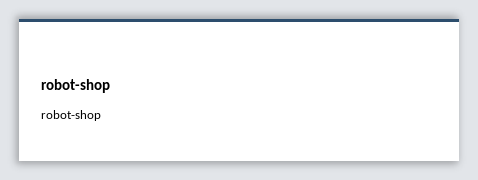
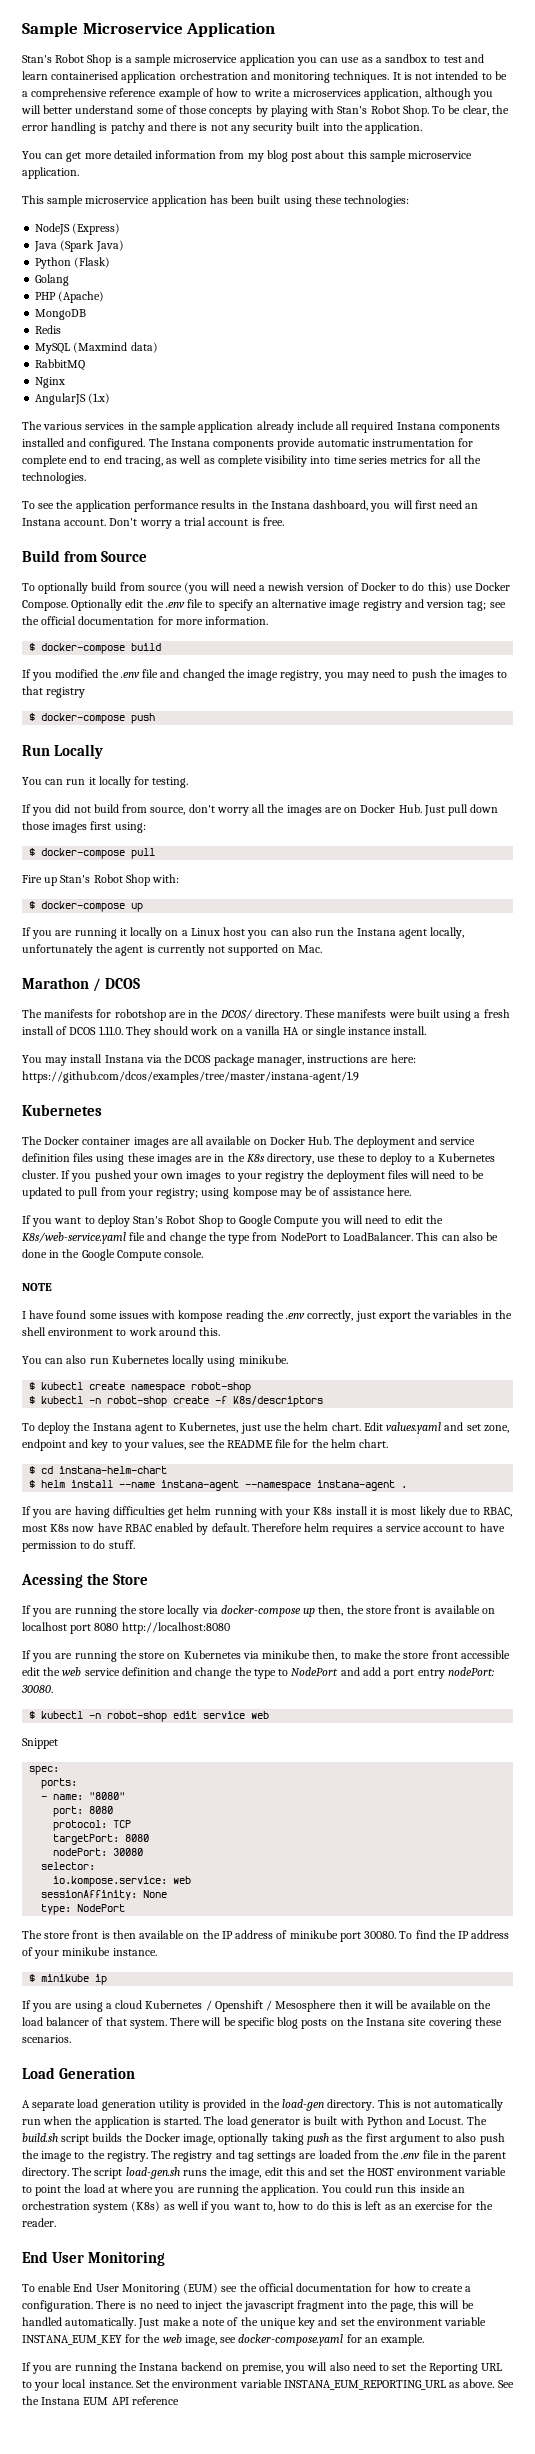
[41,79,110,93] [41,110,101,121] robot-shop // robot-shop -> [22,22,276,37] [22,54,484,66] [22,71,507,83] [22,88,493,100] [21,105,509,117] [22,122,423,134] [22,150,473,162] [22,167,79,179] [22,195,410,207] [35,223,121,235] [34,240,124,252] [35,257,111,269] [35,274,70,286] [35,291,105,303] [35,309,87,320] [35,325,62,334] [35,342,158,354] [35,359,86,371] [35,377,66,388] [35,393,111,405] [22,421,500,433] [22,438,474,450] [22,455,481,467] [22,472,86,484] [22,500,479,512] [22,517,284,529] [22,550,148,562] [22,582,511,594] [22,599,506,611] [22,616,269,625] [29,643,162,654] [22,669,508,681] [22,686,86,698] [29,713,156,724] [22,744,104,759] [22,776,189,788] [22,804,499,816] [22,821,146,833] [29,848,156,859] [22,874,180,886] [29,901,144,912] [22,927,465,939] [22,944,322,956] [22,977,141,992] [22,1009,510,1021] [22,1026,427,1038] [22,1054,416,1066] [22,1071,359,1083] [22,1104,102,1116] [22,1136,476,1148] [22,1153,495,1165] [22,1170,484,1182] [22,1187,411,1199] [22,1215,443,1227] [22,1232,499,1244] [22,1249,204,1261] [22,1283,52,1291] [22,1310,512,1322] [22,1327,221,1336] [22,1355,288,1367] [29,1382,252,1393] [29,1396,324,1407] [22,1422,509,1434] [22,1439,389,1451] [29,1466,168,1474] [29,1480,408,1491] [22,1506,513,1518] [22,1523,505,1535] [22,1540,135,1552] [21,1573,149,1588] [22,1605,495,1617] [22,1622,230,1634] [22,1650,510,1662] [22,1667,494,1679] [21,1685,53,1693] [29,1711,270,1722] [22,1738,58,1749] [29,1766,60,1775] [41,1778,78,1789] [41,1792,126,1800] [53,1806,114,1817] [53,1820,132,1831] [53,1834,150,1845] [53,1848,144,1856] [41,1862,96,1870] [53,1876,192,1887] [41,1890,168,1900] [41,1904,126,1915] [22,1930,510,1942] [22,1947,157,1959] [29,1974,108,1985] [22,2000,492,2012] [22,2017,502,2029] [22,2035,71,2043] [22,2067,136,2079] [22,2099,504,2111] [22,2116,487,2128] [22,2133,505,2145] [22,2150,507,2162] [22,2167,507,2179] [22,2184,465,2196] [22,2201,493,2213] [22,2218,56,2227] [22,2251,166,2266] [22,2283,472,2295] [22,2300,474,2312] [22,2317,487,2329] [22,2334,425,2346] [22,2362,503,2374] [22,2379,514,2391] [22,2396,179,2405] Sample Microservice Application // Stan's Robot Shop is a sample microservice application you can use as a sandbox to test and learn containerised application orchestration and monitoring techniques. It is not intended to be a comprehensive reference example of how to write a microservices application, although you will better understand some of those concepts by playing with Stan's Robot Shop. To be clear, the error handling is patchy and there is not any security built into the application. // You can get more detailed information from my blog post about this sample microservice application. // This sample microservice application has been built using these technologies: // NodeJS (Express) // Java (Spark Java) // Python (Flask) // Golang // PHP (Apache) // MongoDB // Redis // MySQL (Maxmind data) // RabbitMQ // Nginx // AngularJS (1.x) // The various services in the sample application already include all required Instana components installed and configured. The Instana components provide automatic instrumentation for complete end to end tracing, as well as complete visibility into time series metrics for all the technologies. // To see the application performance results in the Instana dashboard, you will first need an Instana account. Don't worry a trial account is free. // Build from Source // To optionally build from source (you will need a newish version of Docker to do this) use Docker Compose. Optionally edit the .env file to specify an alternative image registry and version tag; see the official documentation for more information. // $ docker-compose build // If you modified the .env file and changed the image registry, you may need to push the images to that registry // $ docker-compose push // Run Locally // You can run it locally for testing. // If you did not build from source, don't worry all the images are on Docker Hub. Just pull down those images first using: // $ docker-compose pull // Fire up Stan's Robot Shop with: // $ docker-compose up // If you are running it locally on a Linux host you can also run the Instana agent locally, unfortunately the agent is currently not supported on Mac. // Marathon / DCOS // The manifests for robotshop are in the DCOS/ directory. These manifests were built using a fresh install of DCOS 1.11.0. They should work on a vanilla HA or single instance install. // You may install Instana via the DCOS package manager, instructions are here: https://github.com/dcos/examples/tree/master/instana-agent/1.9 // Kubernetes // The Docker container images are all available on Docker Hub. The deployment and service definition files using these images are in the K8s directory, use these to deploy to a Kubernetes cluster. If you pushed your own images to your registry the deployment files will need to be updated to pull from your registry; using kompose may be of assistance here. // If you want to deploy Stan's Robot Shop to Google Compute you will need to edit the K8s/web-service.yaml file and change the type from NodePort to LoadBalancer. This can also be done in the Google Compute console. // NOTE // I have found some issues with kompose reading the .env correctly, just export the variables in the shell environment to work around this. // You can also run Kubernetes locally using minikube. // $ kubectl create namespace robot-shop // $ kubectl -n robot-shop create -f K8s/descriptors // To deploy the Instana agent to Kubernetes, just use the helm chart. Edit values.yaml and set zone, endpoint and key to your values, see the README file for the helm chart. // $ cd instana-helm-chart // $ helm install --name instana-agent --namespace instana-agent . // If you are having difficulties get helm running with your K8s install it is most likely due to RBAC, most K8s now have RBAC enabled by default. Therefore helm requires a service account to have permission to do stuff. // Acessing the Store // If you are running the store locally via docker-compose up then, the store front is available on localhost port 8080 http://localhost:8080 // If you are running the store on Kubernetes via minikube then, to make the store front accessible edit the web service definition and change the type to NodePort and add a port entry nodePort: 30080. // $ kubectl -n robot-shop edit service web // Snippet // spec: // ports: // - name: "8080" // port: 8080 // protocol: TCP // targetPort: 8080 // nodePort: 30080 // selector: // io.kompose.service: web // sessionAffinity: None // type: NodePort // The store front is then available on the IP address of minikube port 30080. To find the IP address of your minikube instance. // $ minikube ip // If you are using a cloud Kubernetes / Openshift / Mesosphere then it will be available on the load balancer of that system. There will be specific blog posts on the Instana site covering these scenarios. // Load Generation // A separate load generation utility is provided in the load-gen directory. This is not automatically run when the application is started. The load generator is built with Python and Locust. The build.sh script builds the Docker image, optionally taking push as the first argument to also push the image to the registry. The registry and tag settings are loaded from the .env file in the parent directory. The script load-gen.sh runs the image, edit this and set the HOST environment variable to point the load at where you are running the application. You could run this inside an orchestration system (K8s) as well if you want to, how to do this is left as an exercise for the reader. // End User Monitoring // To enable End User Monitoring (EUM) see the official documentation for how to create a configuration. There is no need to inject the javascript fragment into the page, this will be handled automatically. Just make a note of the unique key and set the environment variable INSTANA_EUM_KEY for the web image, see docker-compose.yaml for an example. // If you are running the Instana backend on premise, you will also need to set the Reporting URL to your local instance. Set the environment variable INSTANA_EUM_REPORTING_URL as above. See the Instana EUM API reference

